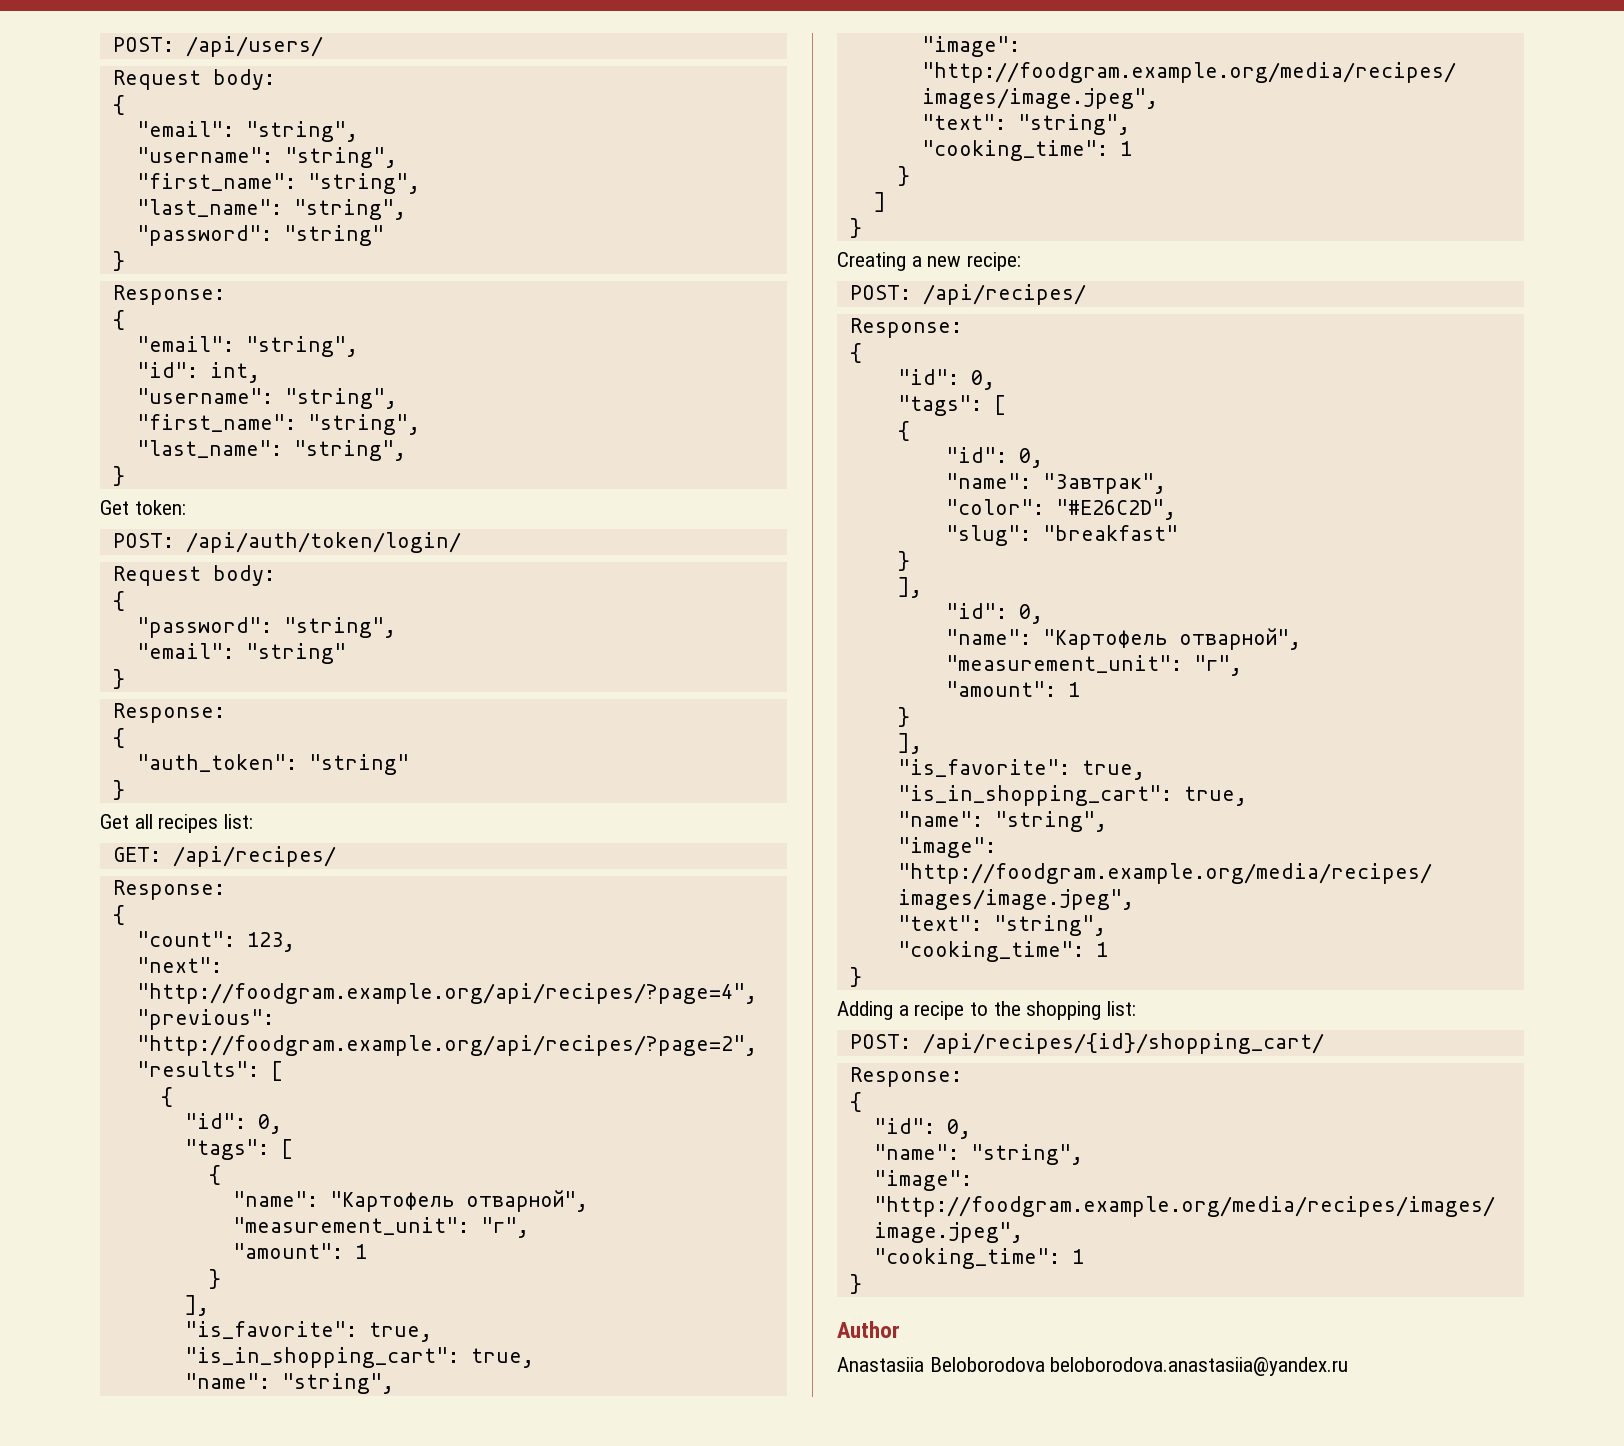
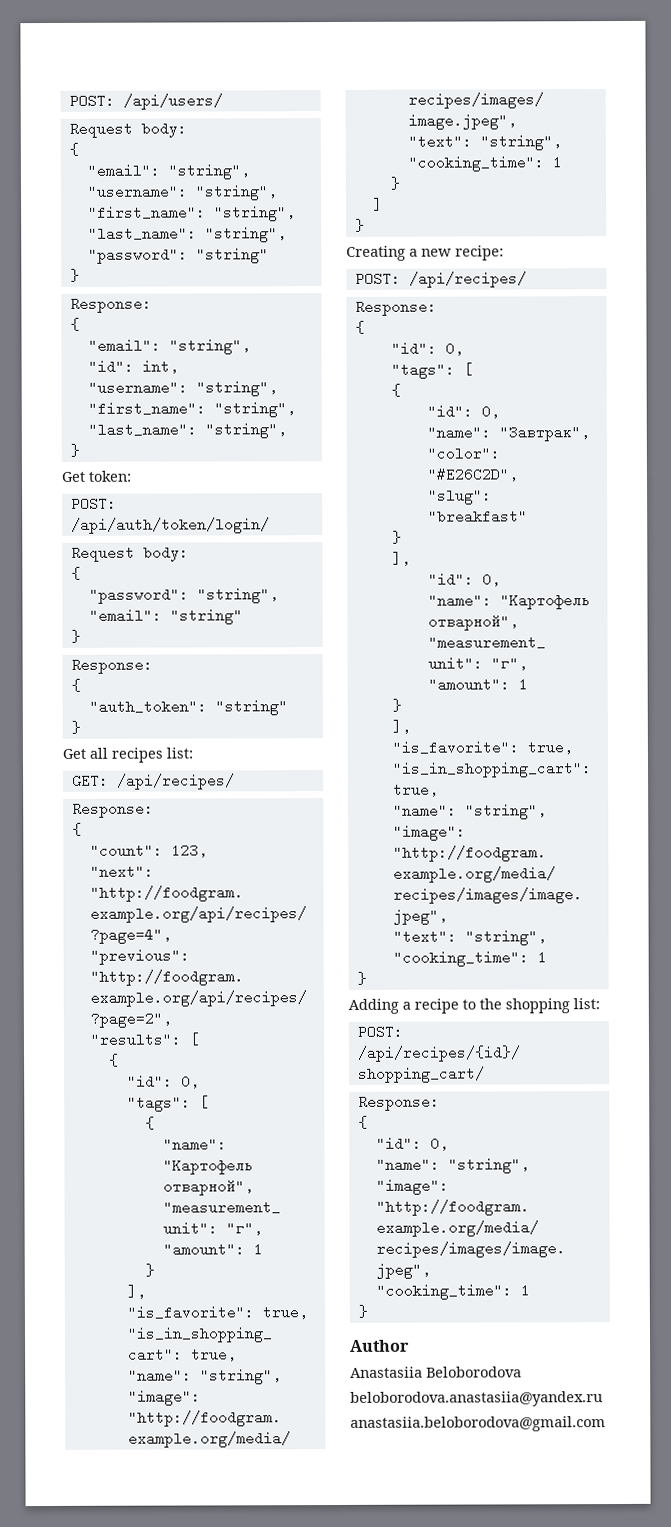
(1045, 1364) none -> (522, 1372) //
(1349, 1366) none -> [350,1416,606,1432] // anastasiia.beloborodova@gmail.com

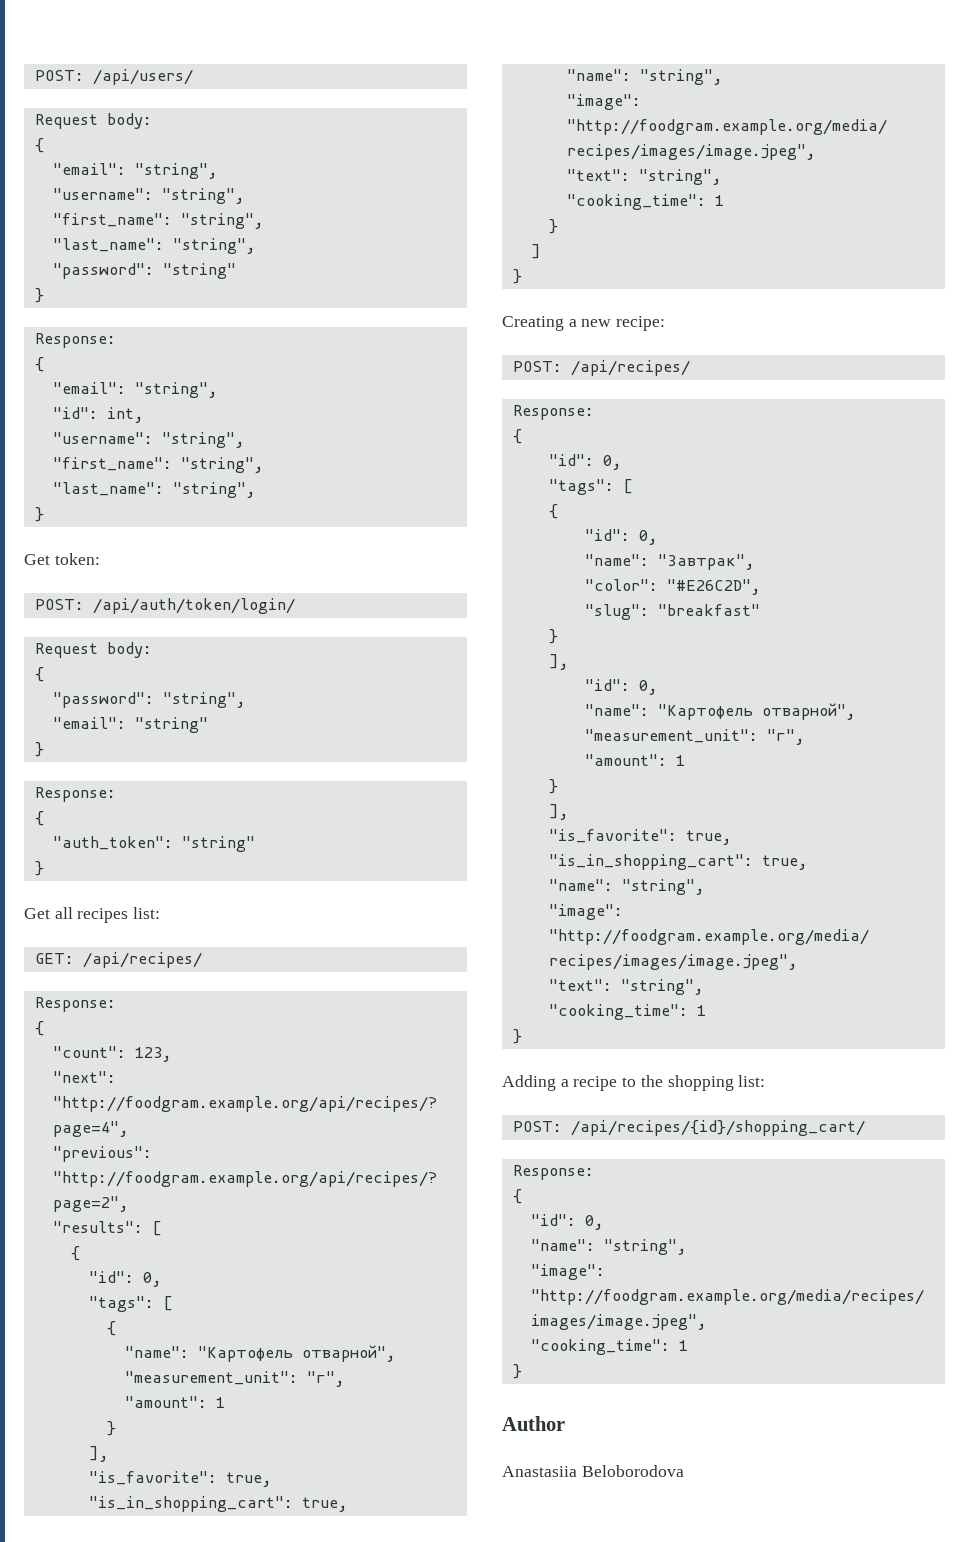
[350,1391,603,1407] [350,1416,606,1432] // beloborodova.anastasiia@yandex.ru // anastasiia.beloborodova@gmail.com -> (684, 1471) none

